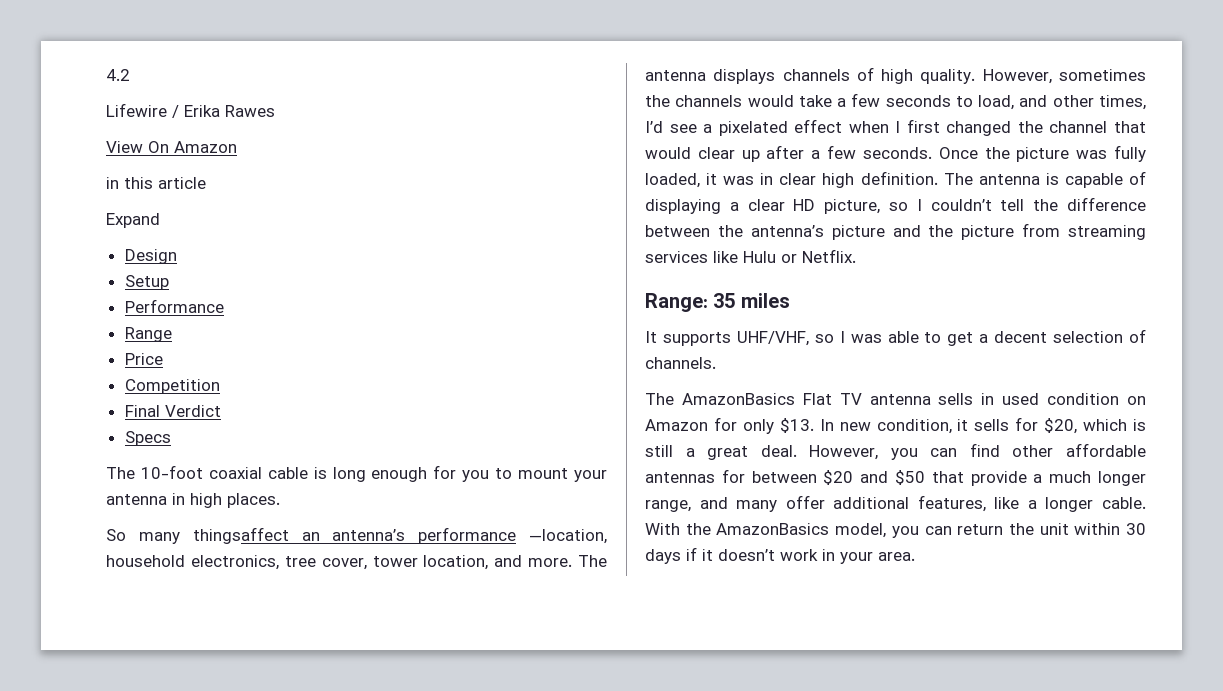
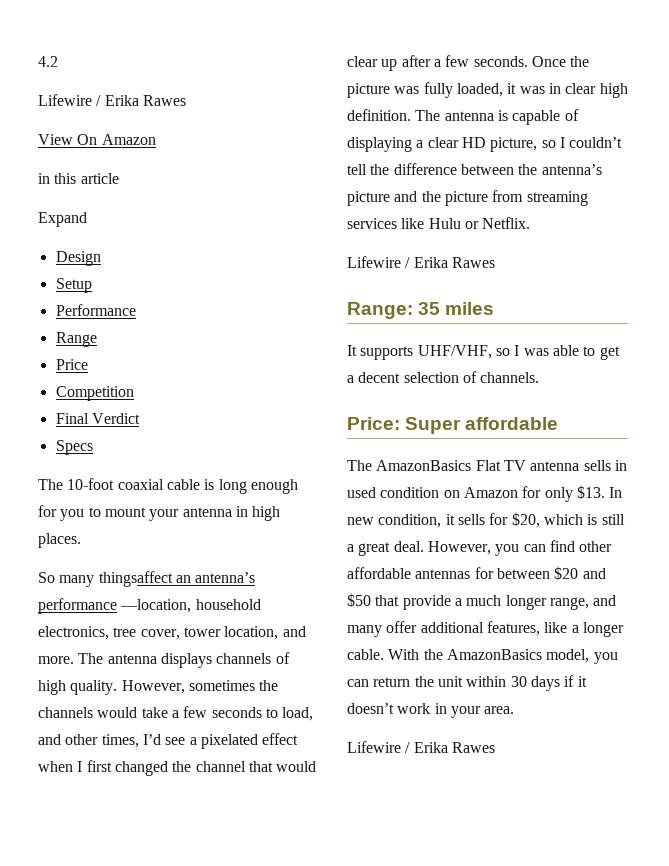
(856, 256) none -> [347,256,495,268] // Lifewire / Erika Rawes
(716, 363) none -> [347,417,559,434] // Price: Super affordable
(915, 556) none -> [347,741,495,753] // Lifewire / Erika Rawes

